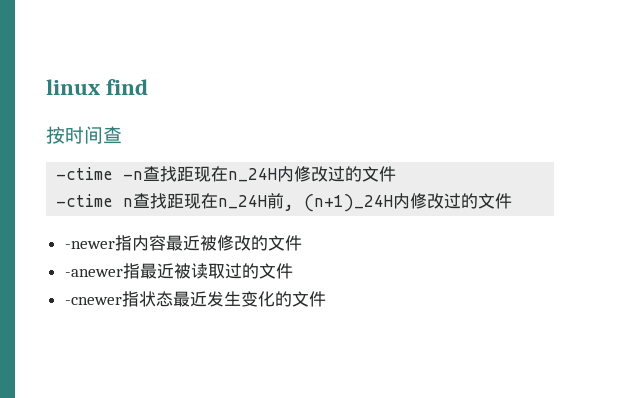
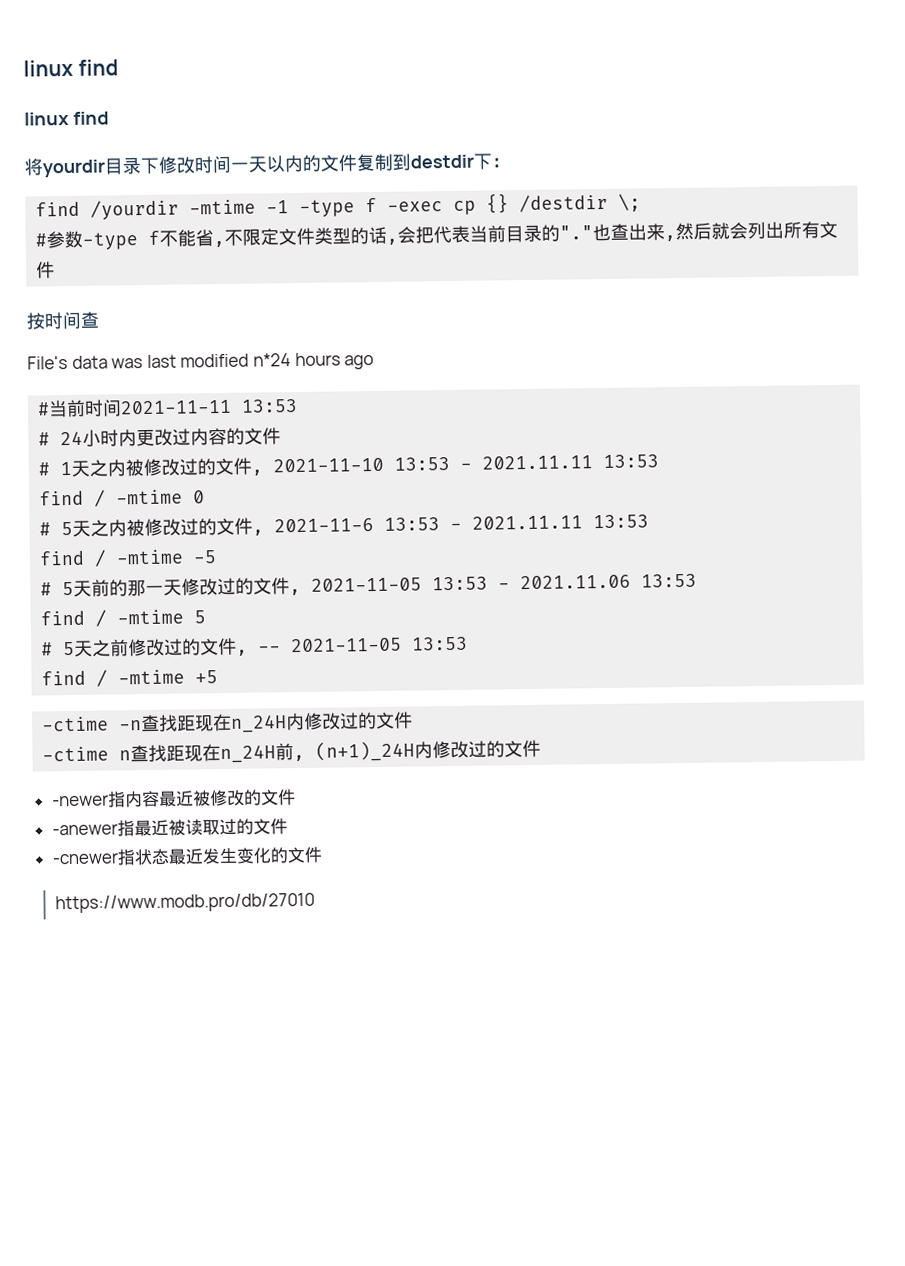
[46,79,149,95] [46,126,122,144] linux find // 按时间查 -> [23,59,119,77] [24,111,109,126] [24,153,510,178] [35,193,642,220] [35,220,839,250] [36,261,56,279] [26,311,99,330] [27,352,375,370] [37,399,299,418] [38,427,282,447] [38,454,660,477] [39,489,206,507] [39,514,650,537] [39,549,218,567] [40,573,698,597] [40,609,207,627] [41,636,469,657] [41,669,219,687] linux find // linux find // 将yourdir目录下修改时间一天以内的文件复制到destdir下： // find /yourdir -mtime -1 -type f -exec cp {} /destdir \; // #参数-type f不能省,不限定文件类型的话,会把代表当前目录的"."也查出来,然后就会列出所有文件 // 按时间查 // File's data was last modified n*24 hours ago // #当前时间2021-11-11 13:53 // # 24小时内更改过内容的文件 // # 1天之内被修改过的文件, 2021-11-10 13:53 - 2021.11.11 13:53 // find / -mtime 0 // # 5天之内被修改过的文件, 2021-11-6 13:53 - 2021.11.11 13:53 // find / -mtime -5 // # 5天前的那一天修改过的文件, 2021-11-05 13:53 - 2021.11.06 13:53 // find / -mtime 5 // # 5天之前修改过的文件, -- 2021-11-05 13:53 // find / -mtime +5
(326, 299) none -> [54,892,315,914] // https://www.modb.pro/db/27010

